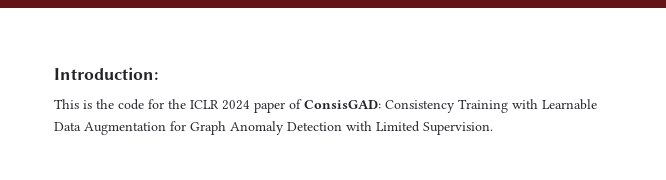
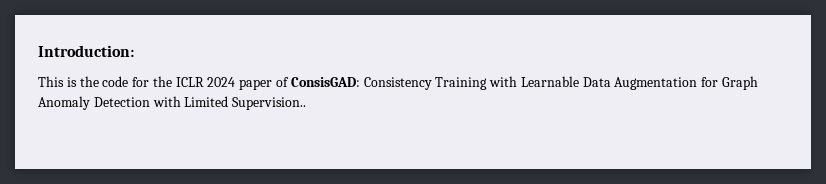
[423,122,493,135] Supervision. -> [232,97,307,110] Supervision..

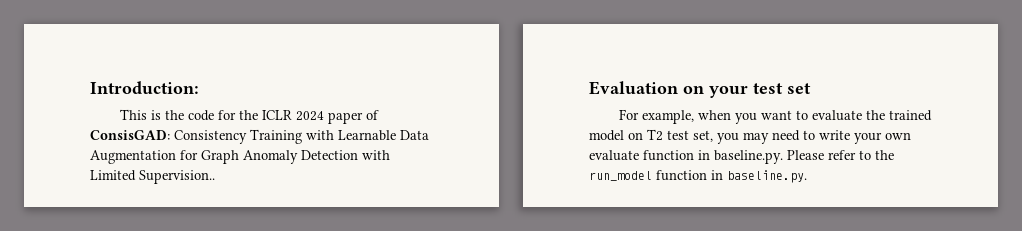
(307, 103) none -> [589,81,811,98] [618,109,932,124] [589,129,911,144] [589,150,894,164] [589,170,807,183] // Evaluation on your test set // For example, when you want to evaluate the trained model on T2 test set, you may need to write your own evaluate function in baseline.py. Please refer to the run_model function in baseline.py.

